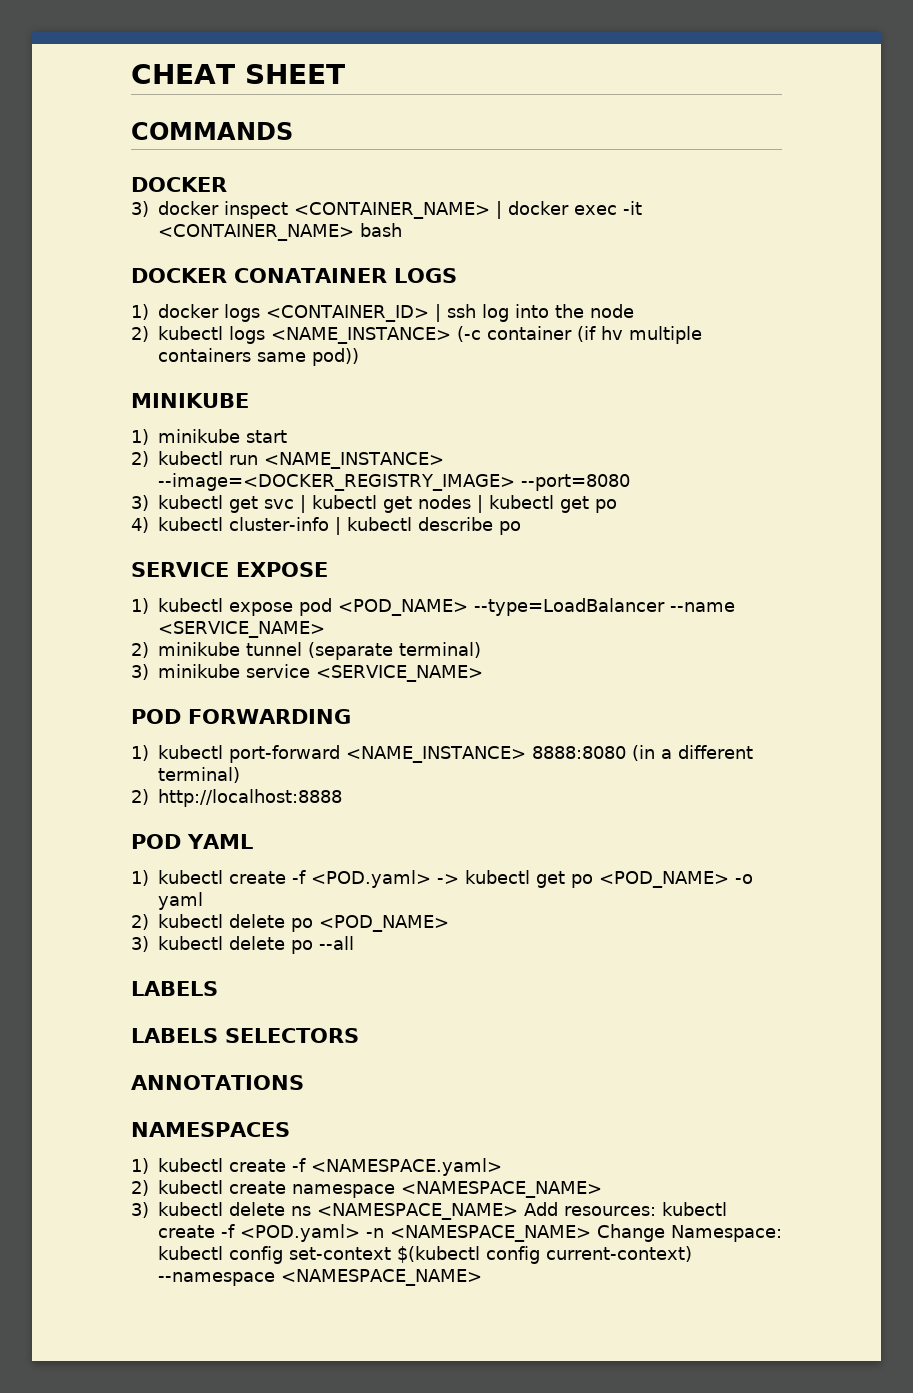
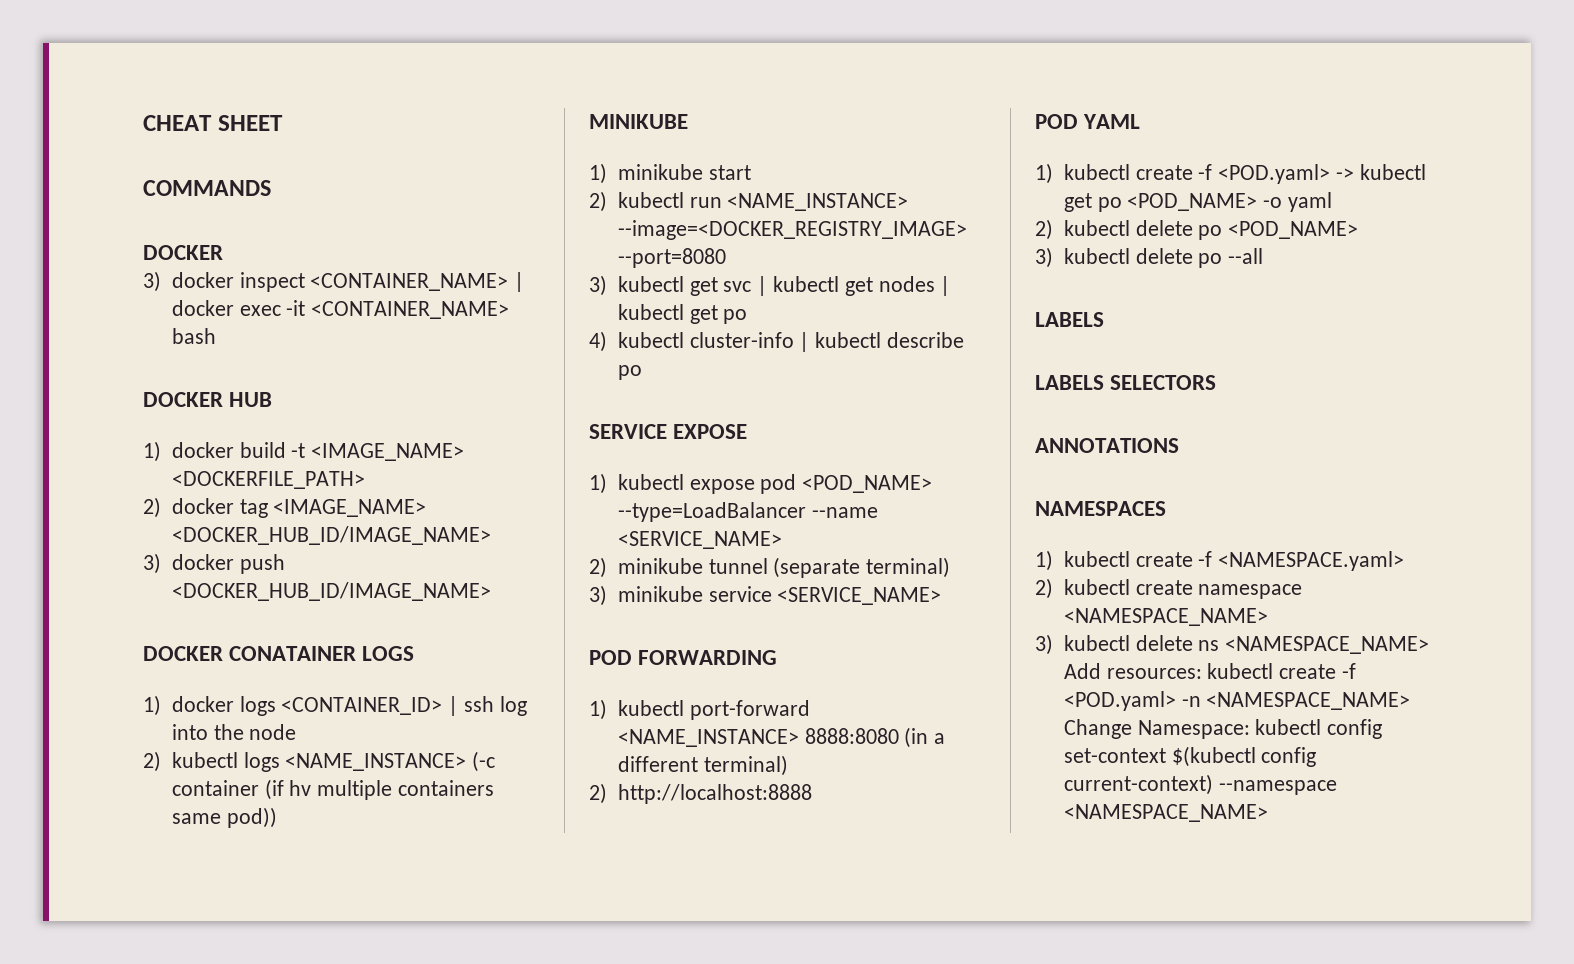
(402, 230) none -> [143,392,273,407] [143,441,465,462] [171,471,365,489] [143,497,427,518] [171,526,491,545] [143,553,285,574] [171,582,491,601] // DOCKER HUB // 1) docker build -t <IMAGE_NAME> <DOCKERFILE_PATH> // 2) docker tag <IMAGE_NAME> <DOCKER_HUB_ID/IMAGE_NAME> // 3) docker push <DOCKER_HUB_ID/IMAGE_NAME>

